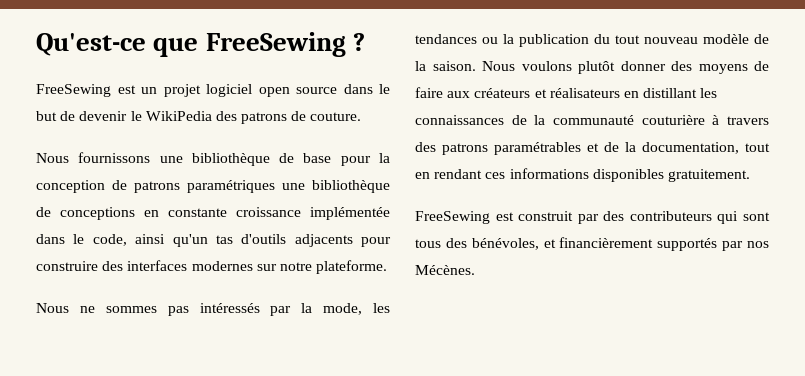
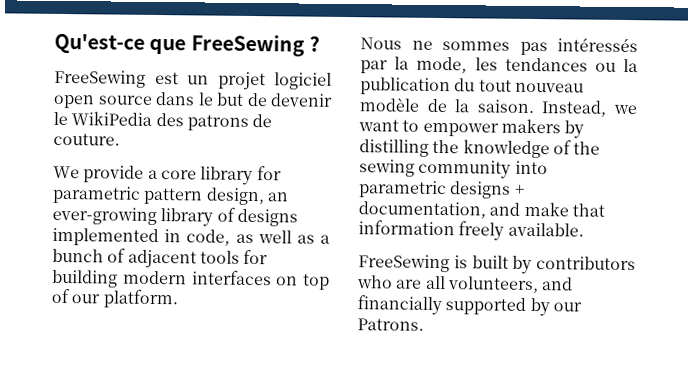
[36,152,390,166] [36,180,390,193] [36,207,390,220] [36,234,391,247] [36,260,388,274] Nous fournissons une bibliothèque de base pour la conception de patrons paramétriques une bibliothèque de conceptions en constante croissance implémentée dans le code, ainsi qu'un tas d'outils adjacents pour construire des interfaces modernes sur notre plateforme. -> [53,165,282,186] [52,185,289,206] [52,206,298,227] [52,227,330,247] [52,248,269,269] [52,269,330,290] [51,288,178,309] We provide a core library for parametric pattern design, an ever-growing library of designs implemented in code, as well as a bunch of adjacent tools for building modern interfaces on top of our platform.
[482,61,769,74] [415,87,718,98] [415,115,769,125] [415,142,770,155] [415,168,750,182] [415,211,770,224] [415,237,769,251] [415,265,475,275] Nous voulons plutôt donner des moyens de faire aux créateurs et réalisateurs en distillant les connaissances de la communauté couturière à travers des patrons paramétrables et de la documentation, tout en rendant ces informations disponibles gratuitement. // FreeSewing est construit par des contributeurs qui sont tous des bénévoles, et financièrement supportés par nos Mécènes. -> [541,100,637,117] [358,118,585,139] [359,139,601,159] [359,159,548,179] [358,180,525,199] [358,201,605,219] [358,220,584,241] [358,254,636,275] [357,275,574,294] [357,295,582,317] [357,318,424,331] Instead, we want to empower makers by distilling the knowledge of the sewing community into parametric designs + documentation, and make that information freely available. // FreeSewing is built by contributors who are all volunteers, and financially supported by our Patrons.

